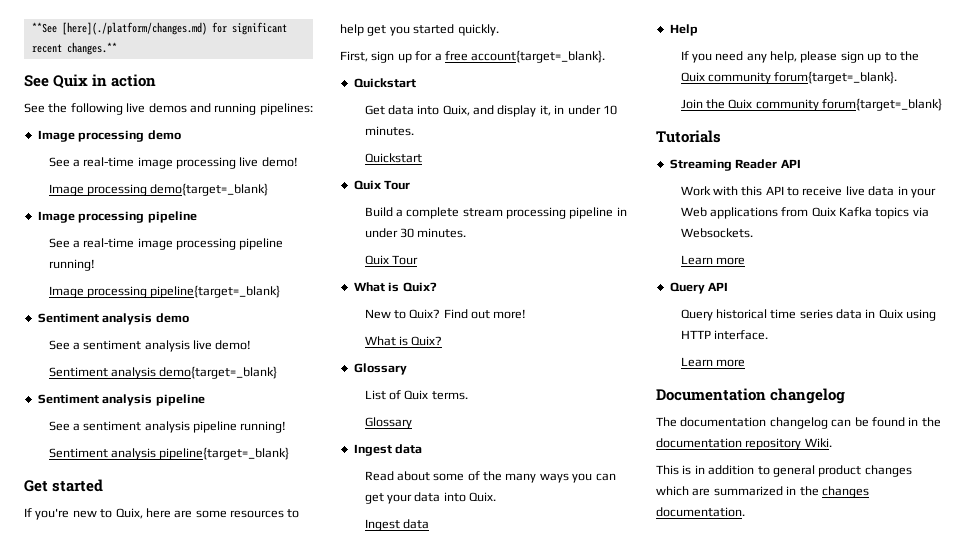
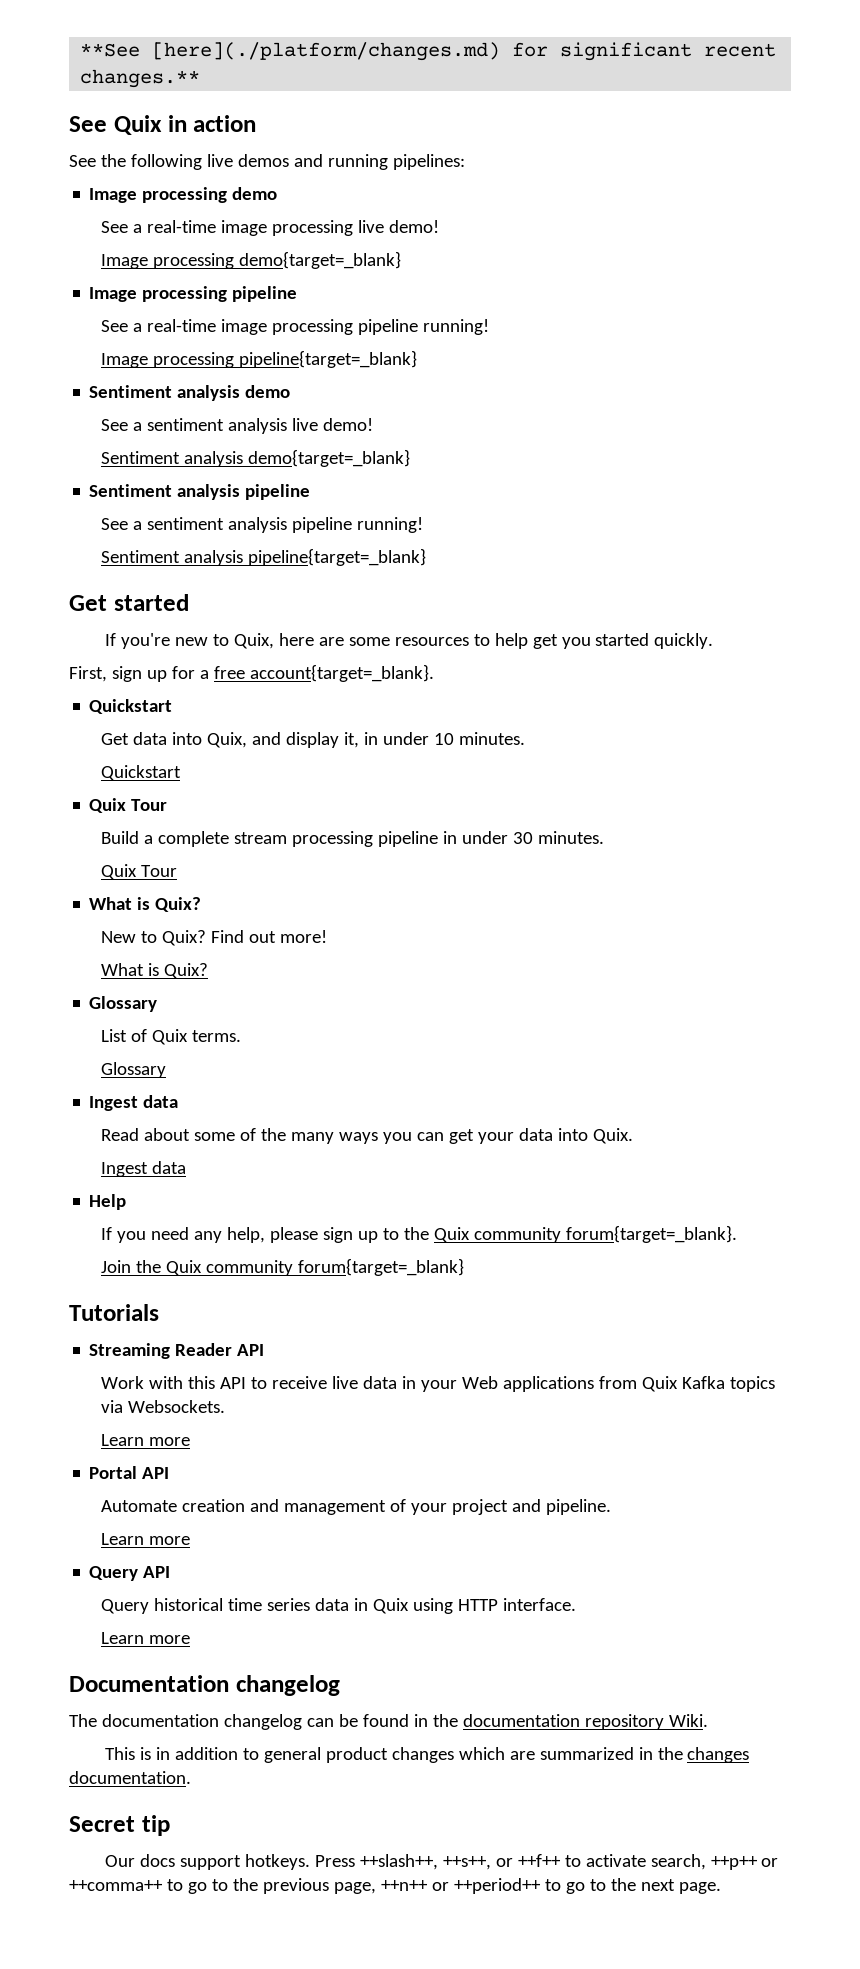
(745, 261) none -> [89,1466,170,1479] [100,1499,611,1515] [100,1533,190,1545] // Portal API // Automate creation and management of your project and pipeline. // Learn more
(745, 512) none -> [69,1815,170,1836] [104,1854,779,1870] [69,1878,721,1894] // Secret tip // Our docs support hotkeys. Press ++slash++, ++s++, or ++f++ to activate search, ++p++ or ++comma++ to go to the previous page, ++n++ or ++period++ to go to the next page.

